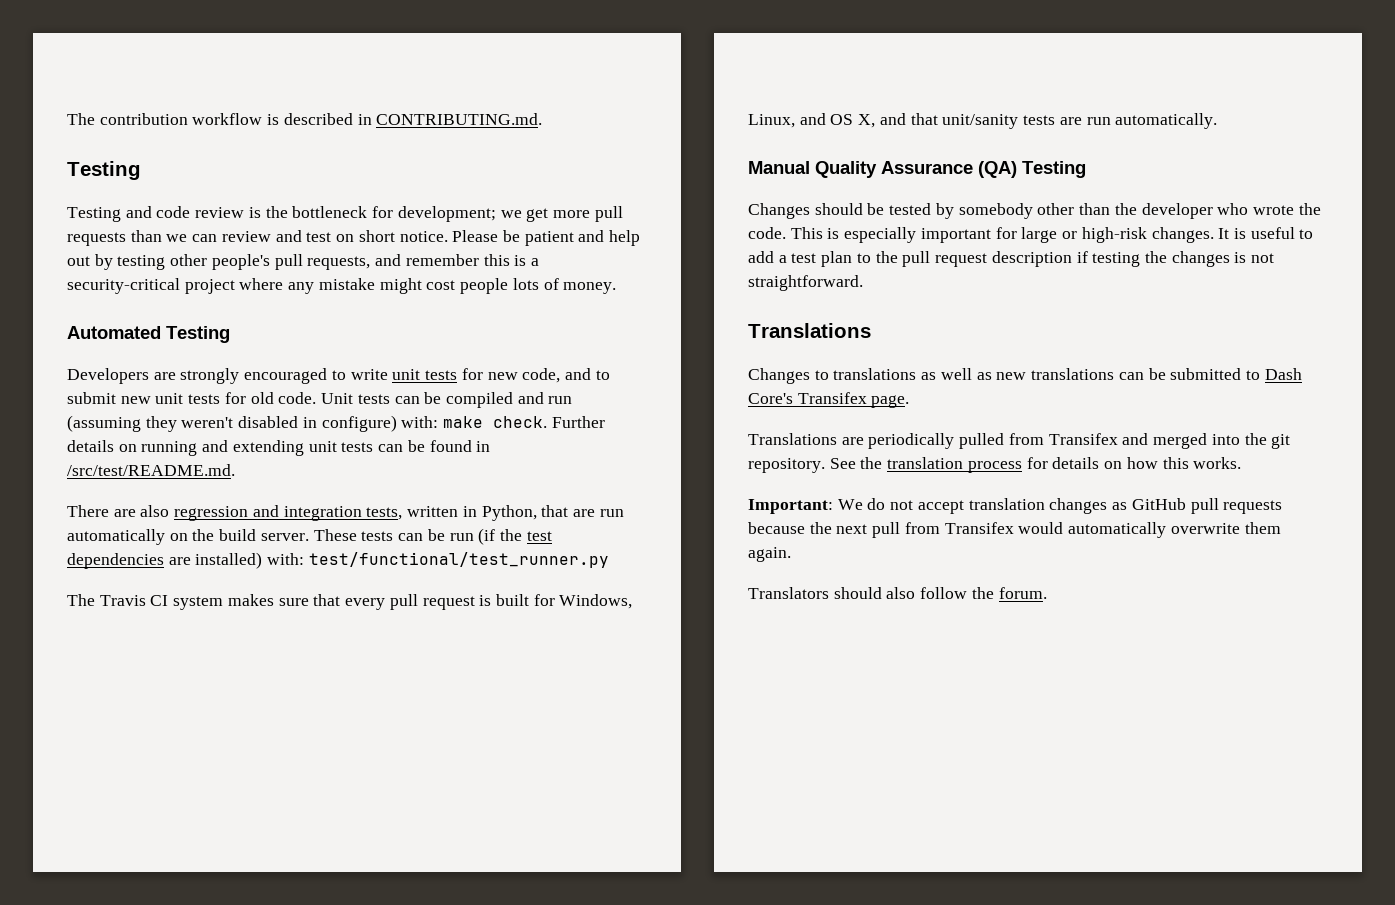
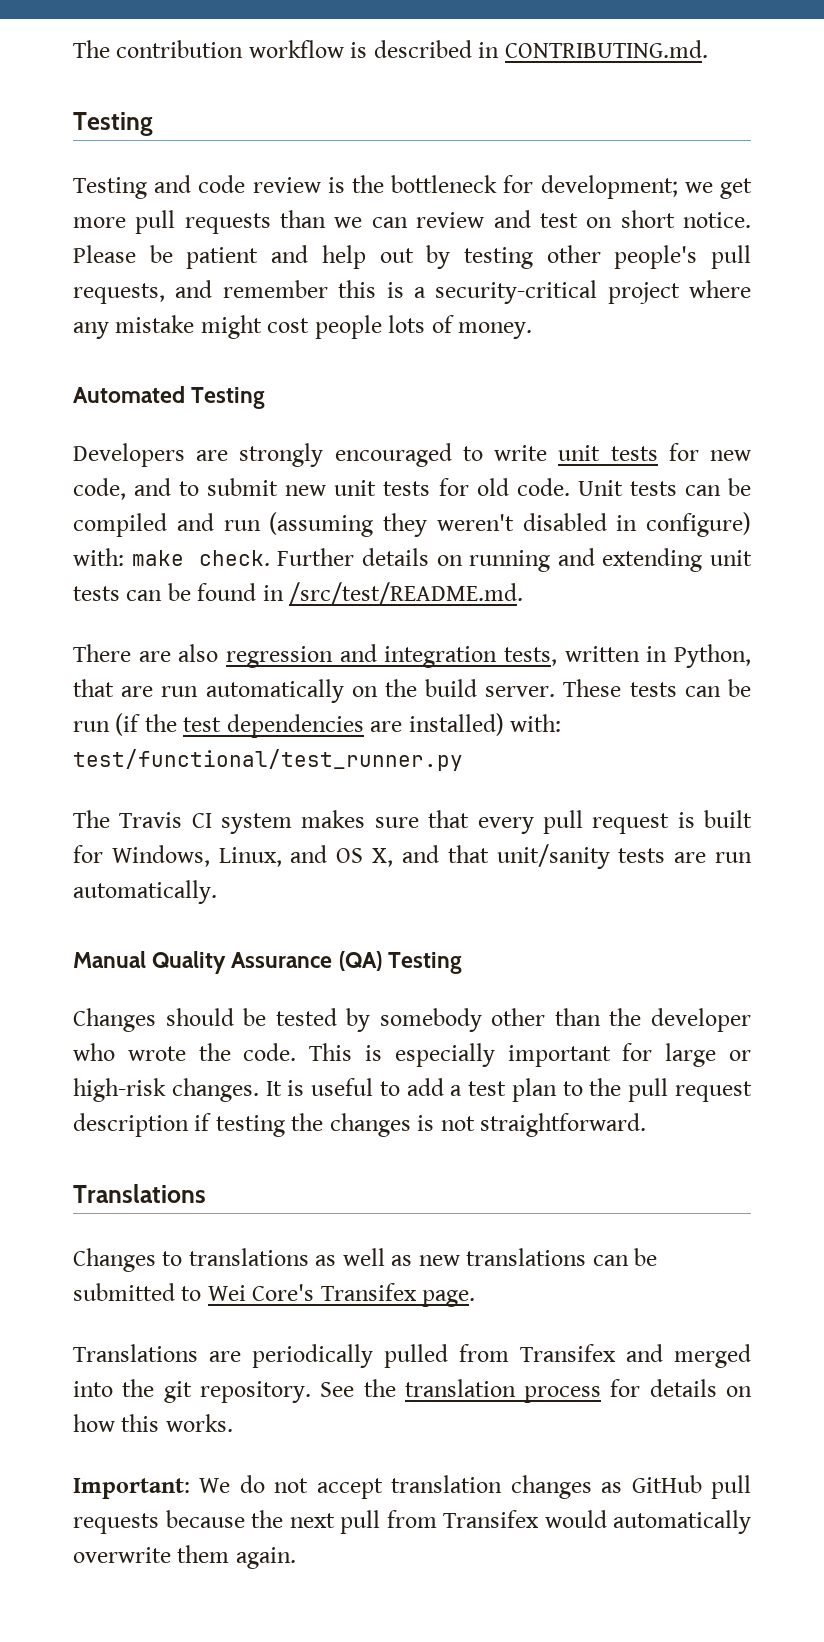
[1264,368,1302,380] Dash -> [207,1285,246,1301] Wei
[748,587,1047,599] // Translators should also follow the forum. -> (296, 1558) none

